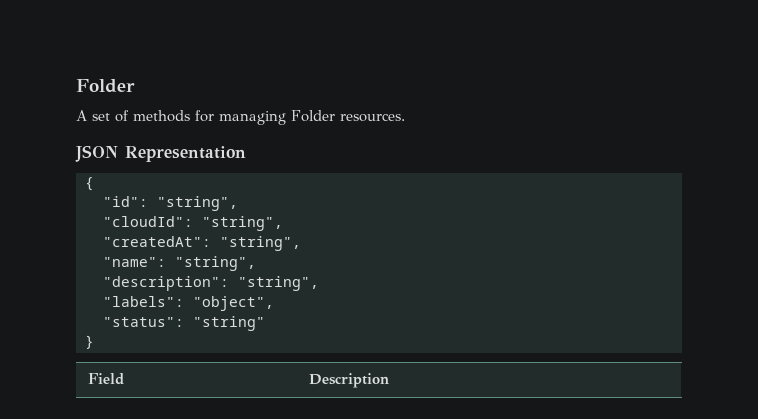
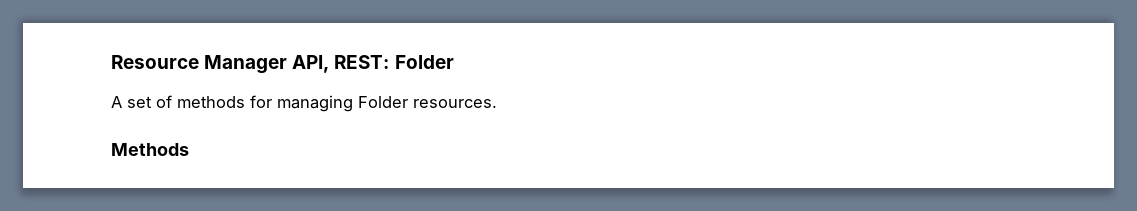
(76, 86) none -> [111,55,390,74] Resource Manager API, REST:
[75,145,246,162] [85,177,94,191] [103,196,238,211] [103,216,283,231] [103,236,301,251] [103,256,256,271] [103,276,319,291] [103,296,274,311] [103,316,265,331] [85,335,94,349] [87,373,124,385] [308,373,389,388] JSON Representation // { // "id": "string", // "cloudId": "string", // "createdAt": "string", // "name": "string", // "description": "string", // "labels": "object", // "status": "string" // } // Field | Description -> [111,143,189,156] Methods

